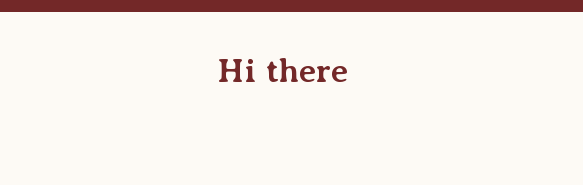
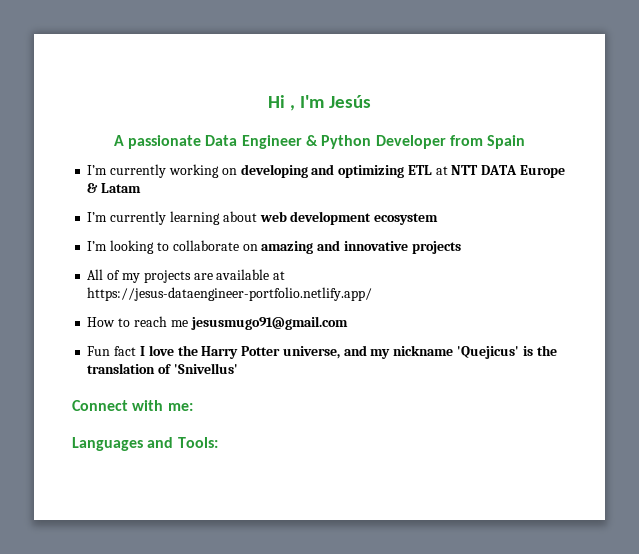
[265,58,348,82] there -> [290,95,371,111] [113,135,526,149] [87,164,565,178] [87,183,142,193] [87,211,439,225] [87,240,461,254] [87,269,286,283] [87,287,373,301] [87,316,348,330] [87,345,557,359] [87,363,238,374] [72,400,193,411] [72,437,218,451] , I'm Jesús // A passionate Data Engineer & Python Developer from Spain // I’m currently working on developing and optimizing ETL at NTT DATA Europe & Latam // I’m currently learning about web development ecosystem // I’m looking to collaborate on amazing and innovative projects // All of my projects are available at https://jesus-dataengineer-portfolio.netlify.app/ // How to reach me jesusmugo91@gmail.com // Fun fact I love the Harry Potter universe, and my nickname 'Quejicus' is the translation of 'Snivellus' // Connect with me: // Languages and Tools:

